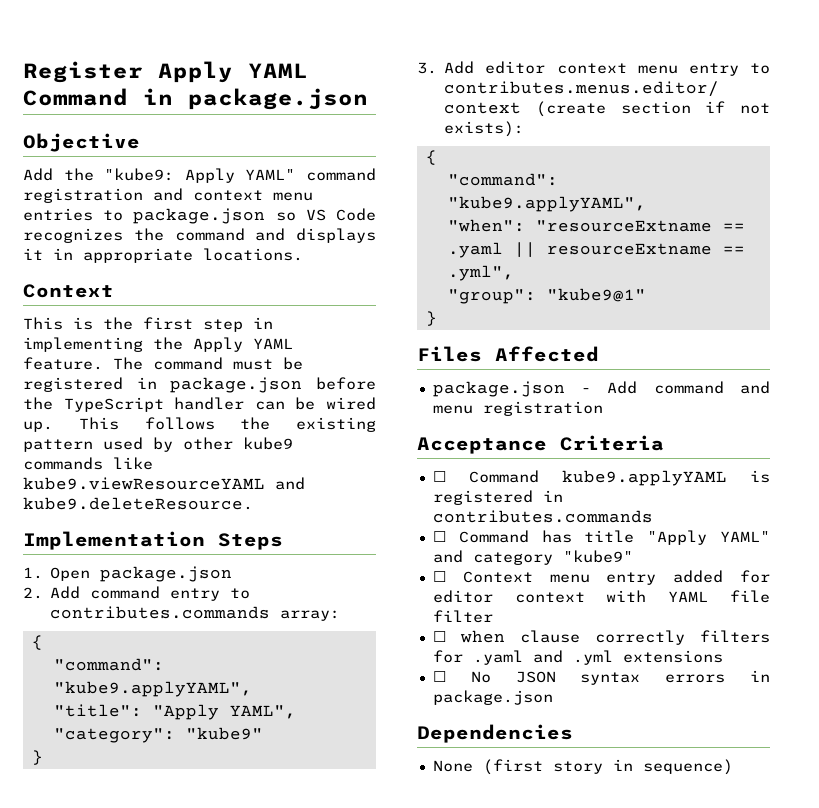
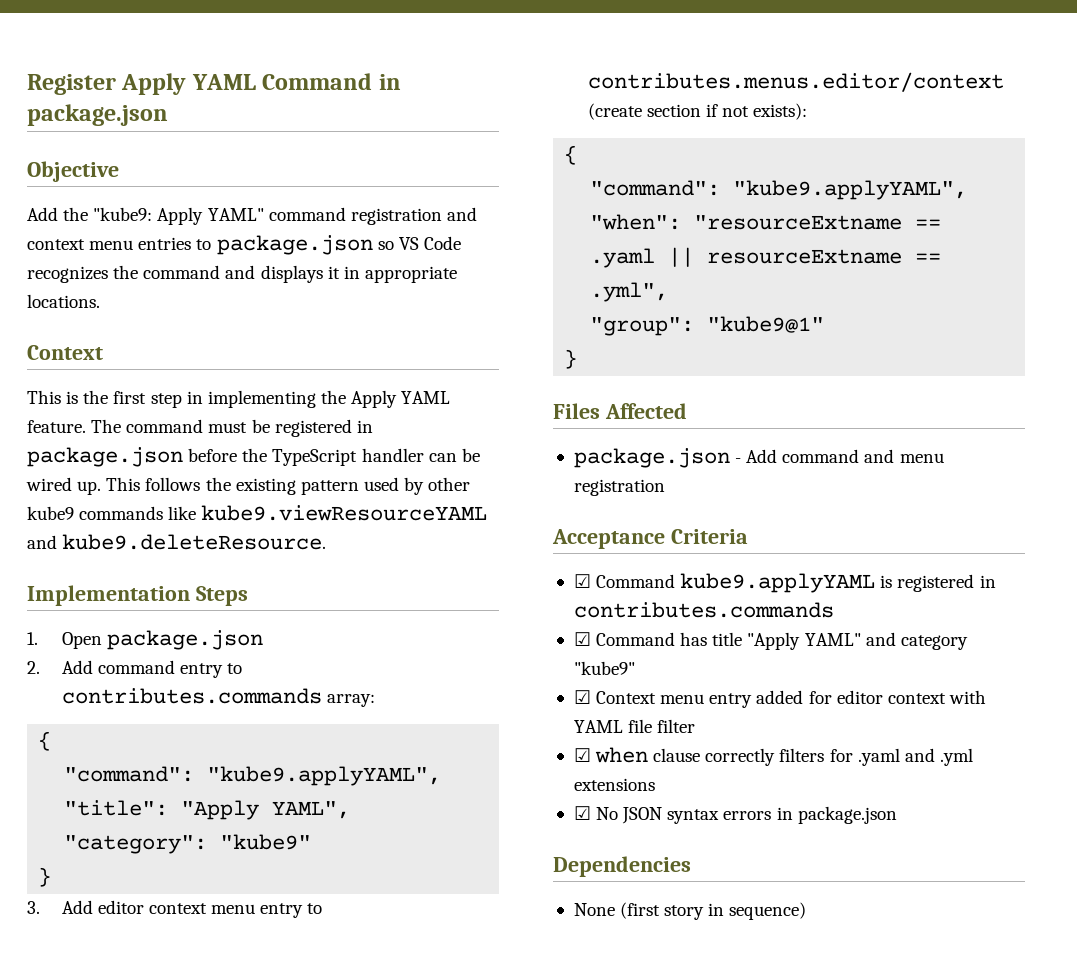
[432,471,446,482] ☐ -> [573,574,591,588] ☑
[432,531,446,542] ☐ -> [573,632,591,646] ☑
[432,571,446,582] ☐ -> [573,690,591,704] ☑
[432,631,446,642] ☐ -> [573,748,591,762] ☑
[432,671,446,682] ☐ -> [573,806,591,820] ☑

